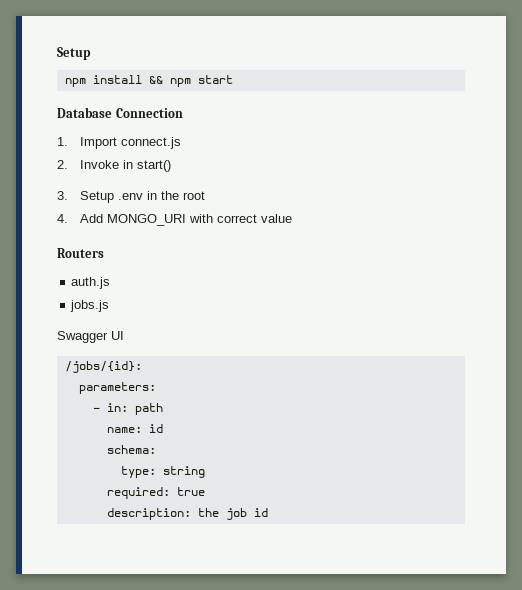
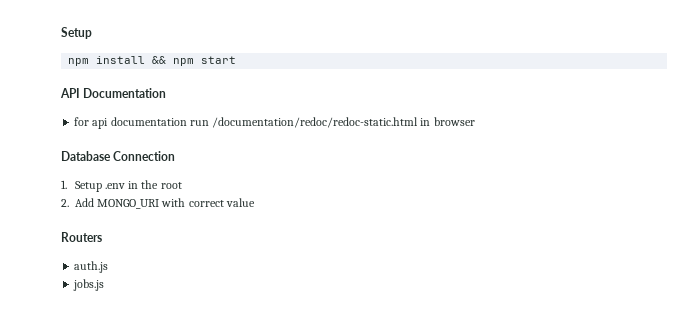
[57,107,183,118] [57,137,182,149] [57,160,172,172] [57,191,68,200] Database Connection // 1. Import connect.js // 2. Invoke in start() // 3. -> [60,88,167,98] [74,117,475,129] [61,151,176,161] [61,180,67,189] API Documentation // for api documentation run /documentation/redoc/redoc-static.html in browser // Database Connection // 1.
[57,214,68,223] 4. -> [61,199,69,207] 2.
[57,331,124,343] [64,361,142,373] [78,382,156,394] [92,403,163,415] [106,424,163,433] [106,445,156,454] [120,466,205,478] [106,487,205,499] [106,508,268,520] // Swagger UI // /jobs/{id}: // parameters: // - in: path // name: id // schema: // type: string // required: true // description: the job id -> (105, 285) none

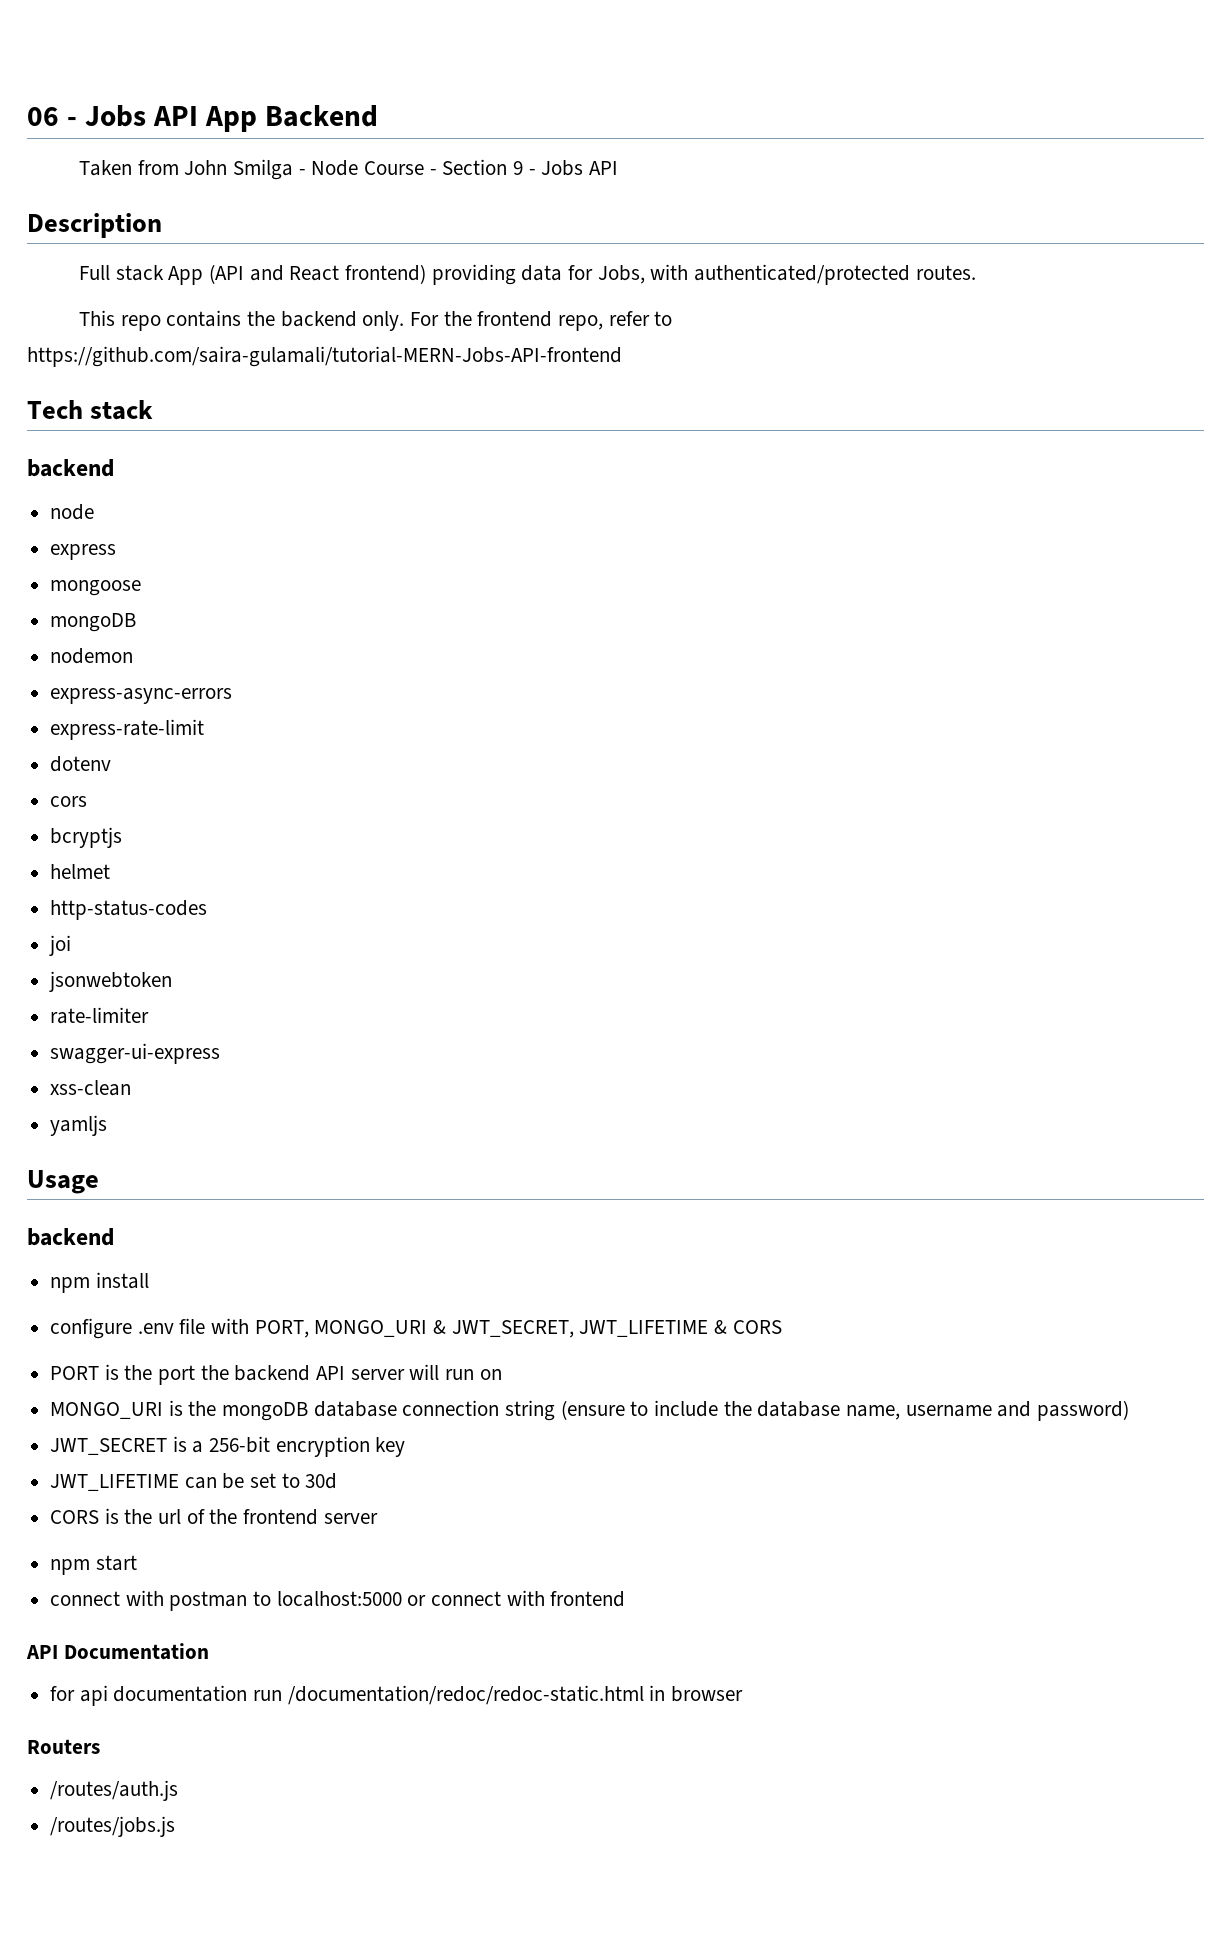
[61,27,92,39] [68,56,237,66] Setup // npm install && npm start -> [27,105,378,132] [78,159,619,180] [27,213,162,238] [78,264,976,285] [78,310,673,331] [27,346,622,367] [27,400,154,420] [27,459,114,477] [50,504,95,520] [50,544,117,560] [50,580,142,596] [50,613,137,632] [50,648,134,664] [50,688,233,704] [50,719,205,740] [50,756,112,772] [50,796,88,807] [50,827,123,848] [50,864,111,879] [50,900,208,920] [49,935,72,956] [49,971,173,992] [50,1007,150,1024] [50,1043,221,1064] [50,1080,132,1096] [50,1115,108,1136] [27,1170,99,1194] [27,1228,114,1246] [50,1272,149,1293] [50,1318,782,1339] [50,1364,502,1385] [50,1400,1130,1421] [50,1436,406,1457] [50,1473,338,1491] [50,1508,378,1525] [50,1555,137,1575] [50,1590,626,1611] 06 - Jobs API App Backend // Taken from John Smilga - Node Course - Section 9 - Jobs API // Description // Full stack App (API and React frontend) providing data for Jobs, with authenticated/protected routes. // This repo contains the backend only. For the frontend repo, refer to https://github.com/saira-gulamali/tutorial-MERN-Jobs-API-frontend // Tech stack // backend // node // express // mongoose // mongoDB // nodemon // express-async-errors // express-rate-limit // dotenv // cors // bcryptjs // helmet // http-status-codes // joi // jsonwebtoken // rate-limiter // swagger-ui-express // xss-clean // yamljs // Usage // backend // npm install // configure .env file with PORT, MONGO_URI & JWT_SECRET, JWT_LIFETIME & CORS // PORT is the port the backend API server will run on // MONGO_URI is the mongoDB database connection string (ensure to include the database name, username and password) // JWT_SECRET is a 256-bit encryption key // JWT_LIFETIME can be set to 30d // CORS is the url of the frontend server // npm start // connect with postman to localhost:5000 or connect with frontend
[61,151,176,161] [61,180,182,192] [61,198,255,209] // Database Connection // 1. Setup .env in the root // 2. Add MONGO_URI with correct value -> (744, 1694) none
[74,261,109,273] [73,279,105,291] auth.js // jobs.js -> [50,1780,179,1801] [50,1816,176,1837] /routes/auth.js // /routes/jobs.js

